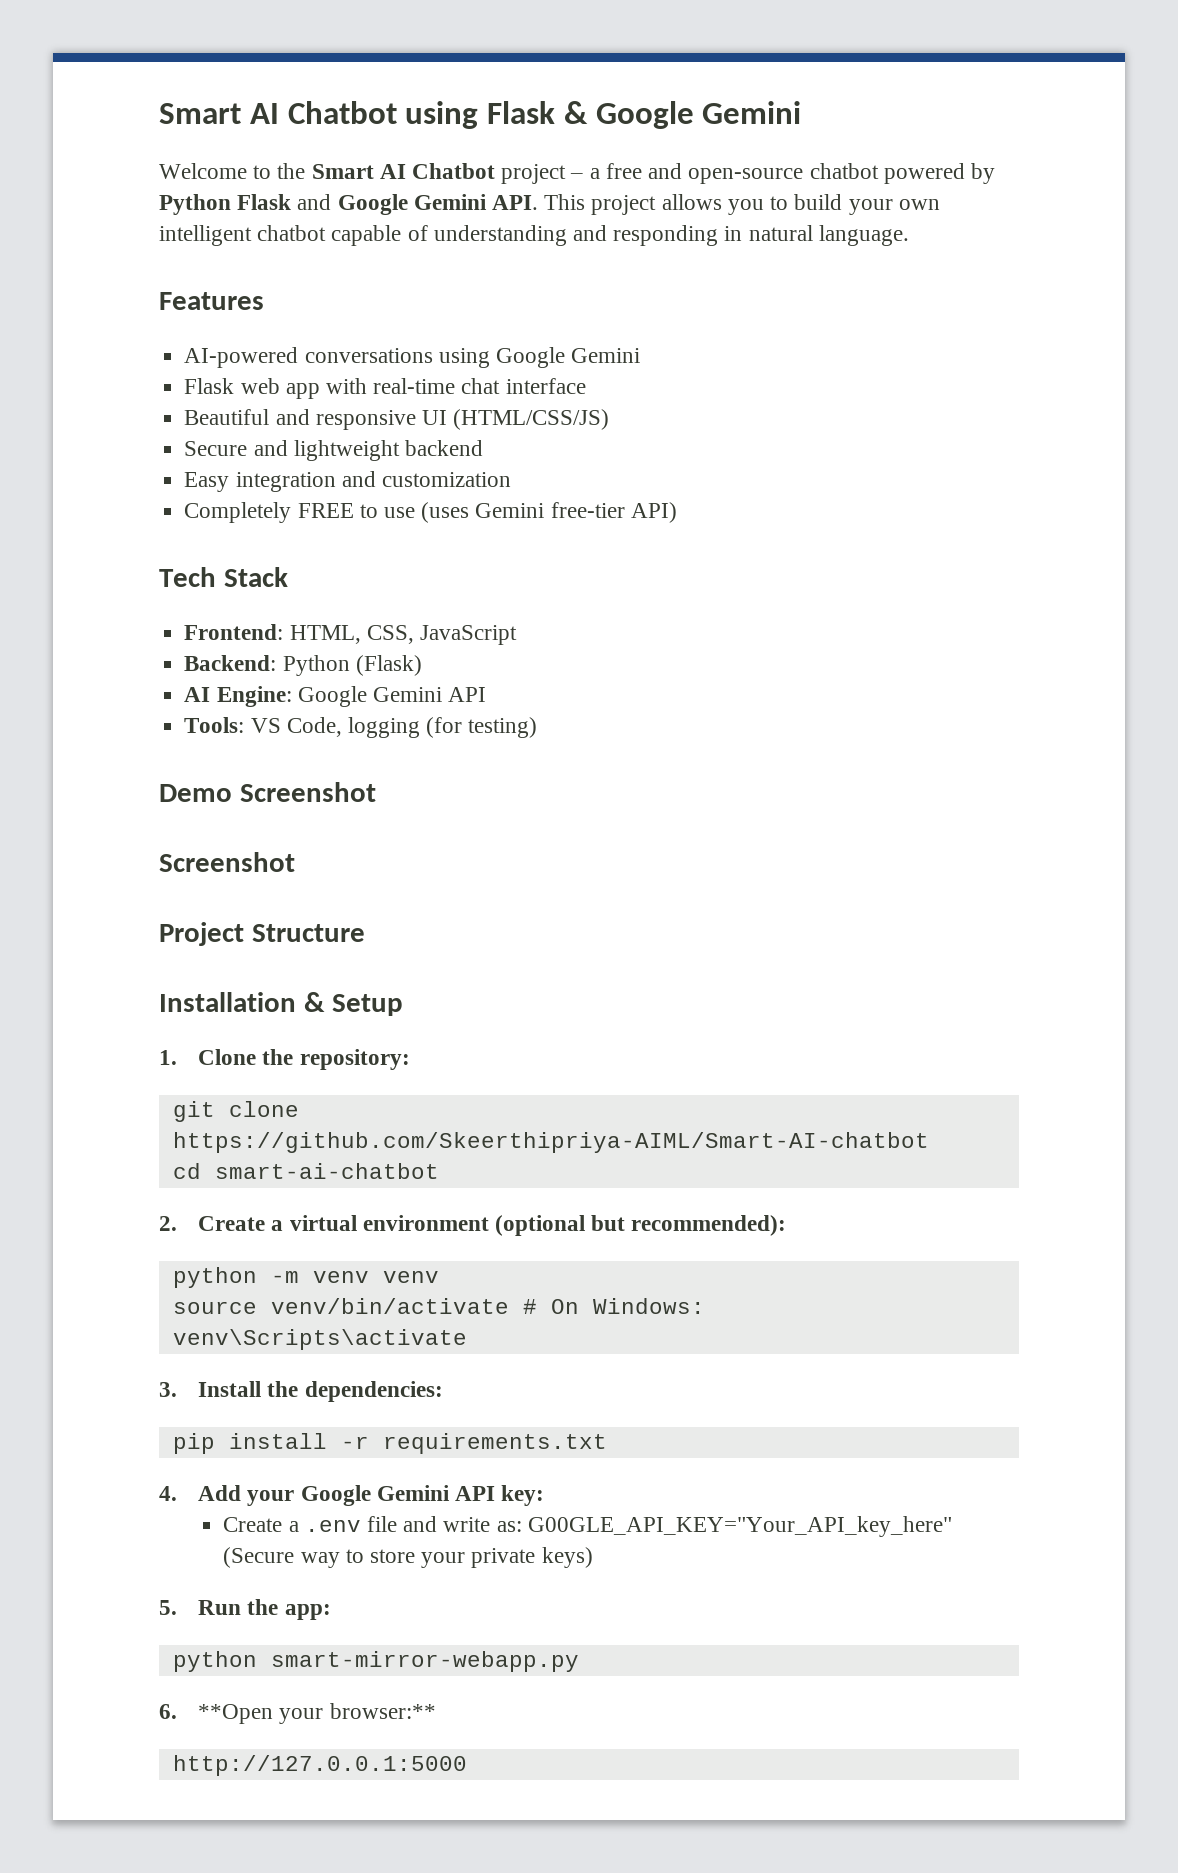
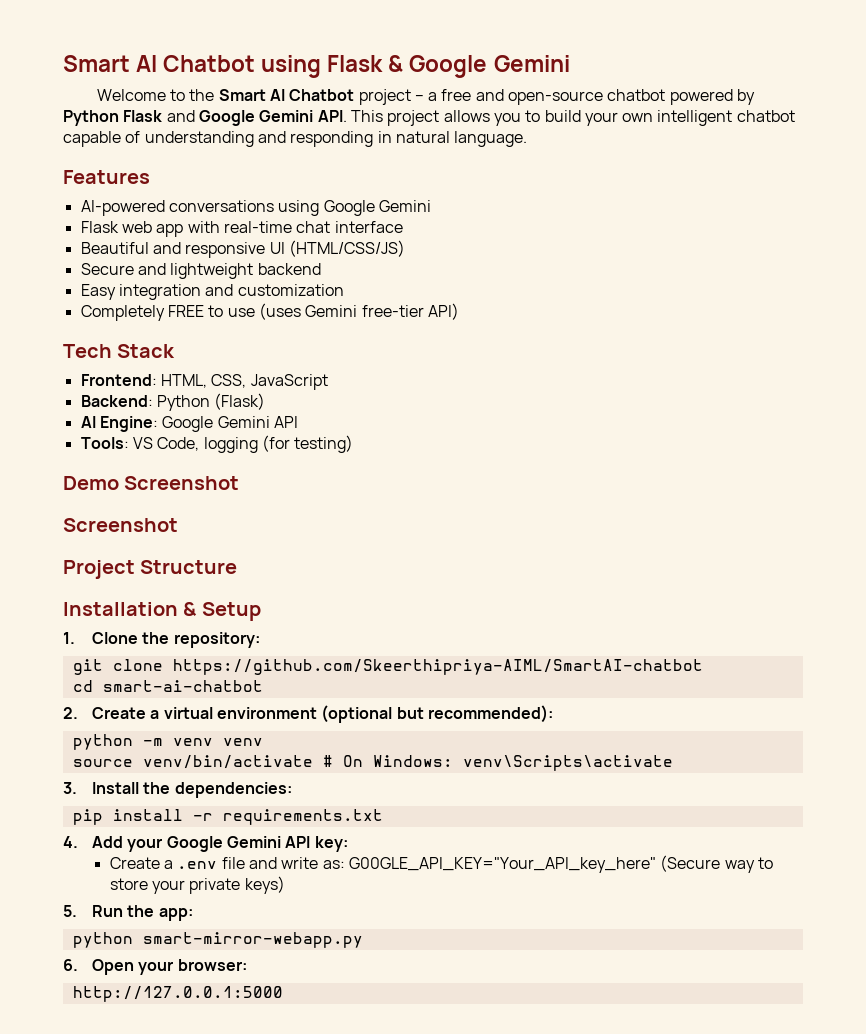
[172,1132,929,1153] https://github.com/Skeerthipriya-AIML/Smart-AI-chatbot -> [172,659,703,675] https://github.com/Skeerthipriya-AIML/SmartAI-chatbot
[198,1703,436,1724] **Open your browser:** -> [92,959,247,975] Open your browser:

